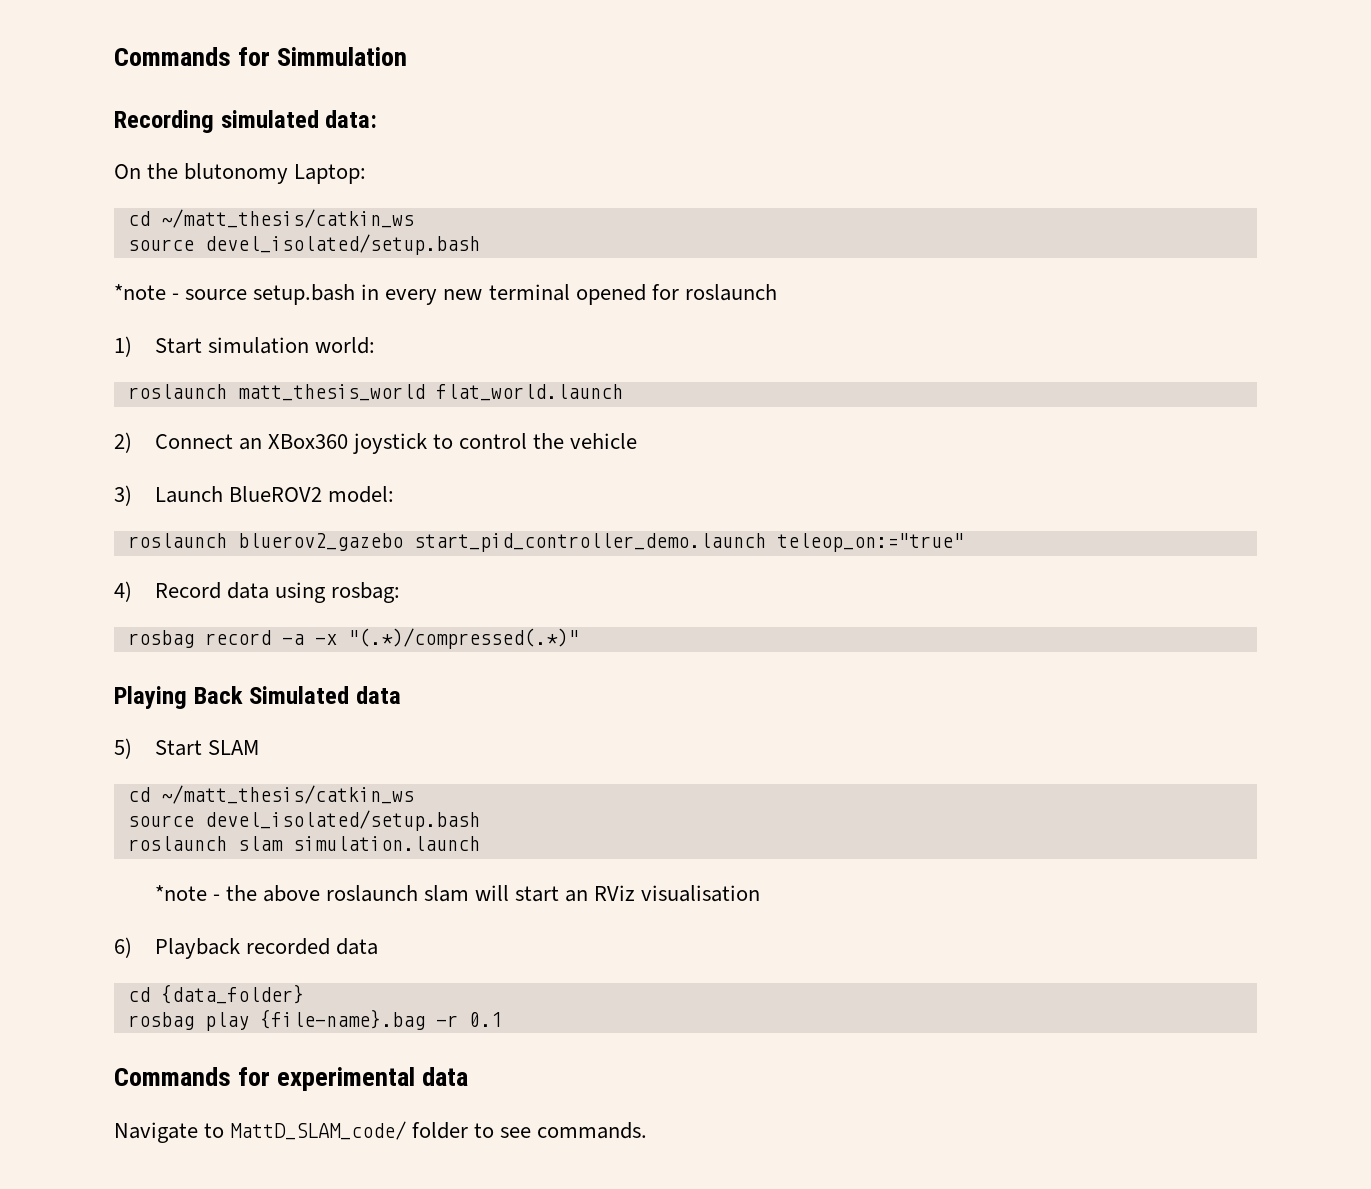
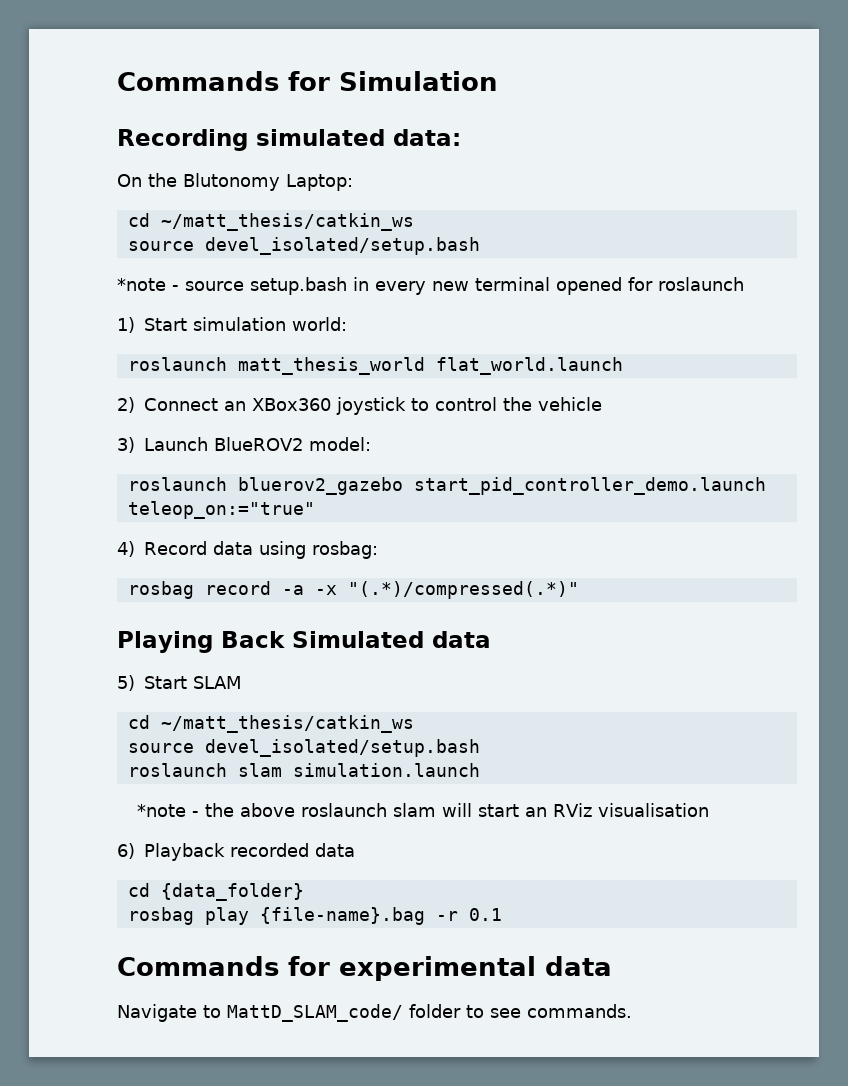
[114,47,408,66] Commands for Simmulation -> [117,71,498,91] Commands for Simulation
[184,163,289,184] blutonomy -> [183,173,280,191] Blutonomy

